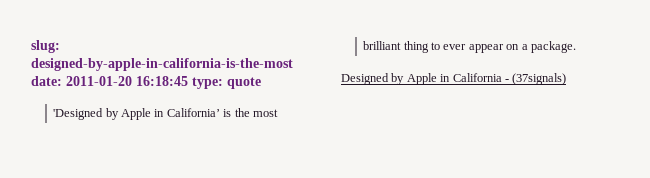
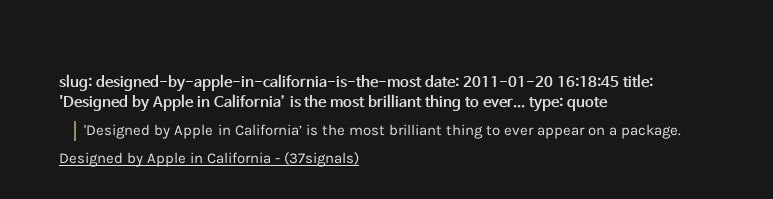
(188, 81) none -> [622,74,653,88] [59,94,526,112] title: 'Designed by Apple in California’ is the most brilliant thing to ever...

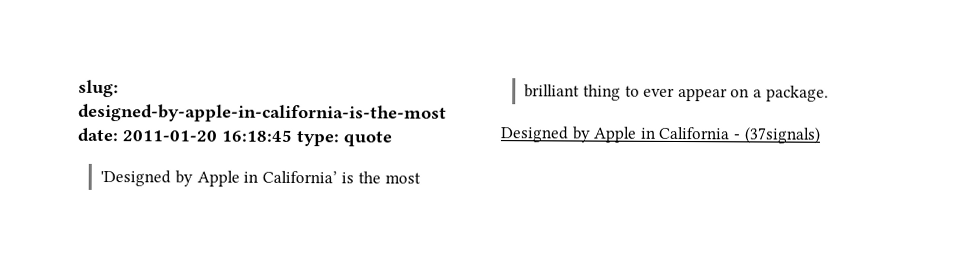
[622,74,653,88] [59,94,526,112] title: 'Designed by Apple in California’ is the most brilliant thing to ever... -> (293, 135) none

